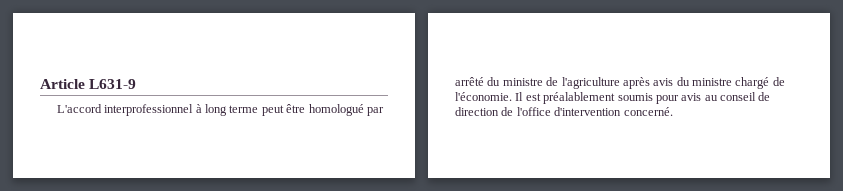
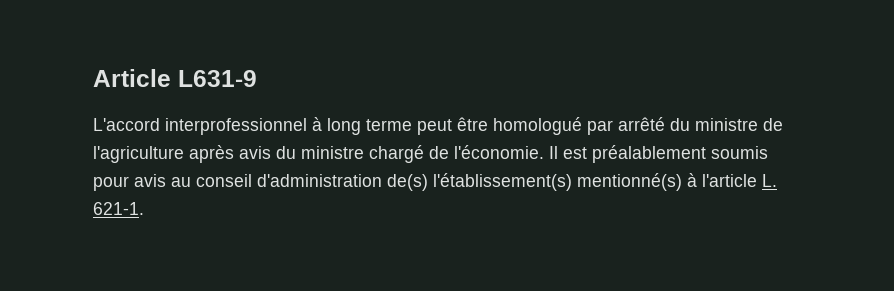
[758,92,771,101] [455,107,673,116] de direction de l'office d'intervention concerné. -> [257,173,777,191] [93,202,144,215] d'administration de(s) l'établissement(s) mentionné(s) à l'article L. 621-1.

